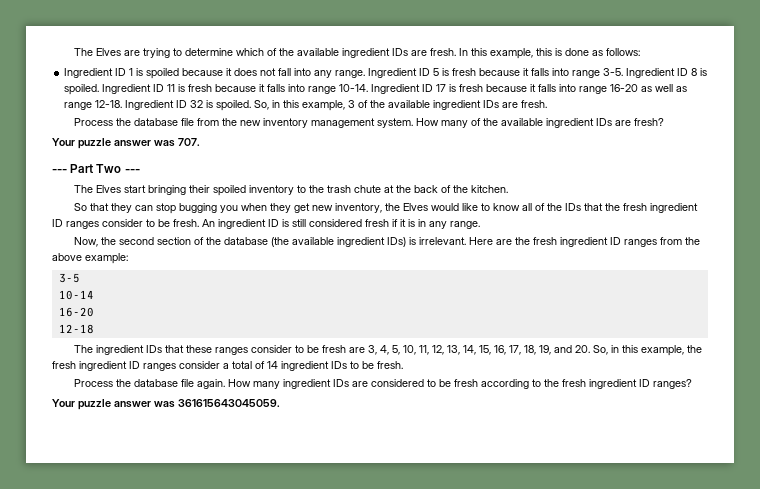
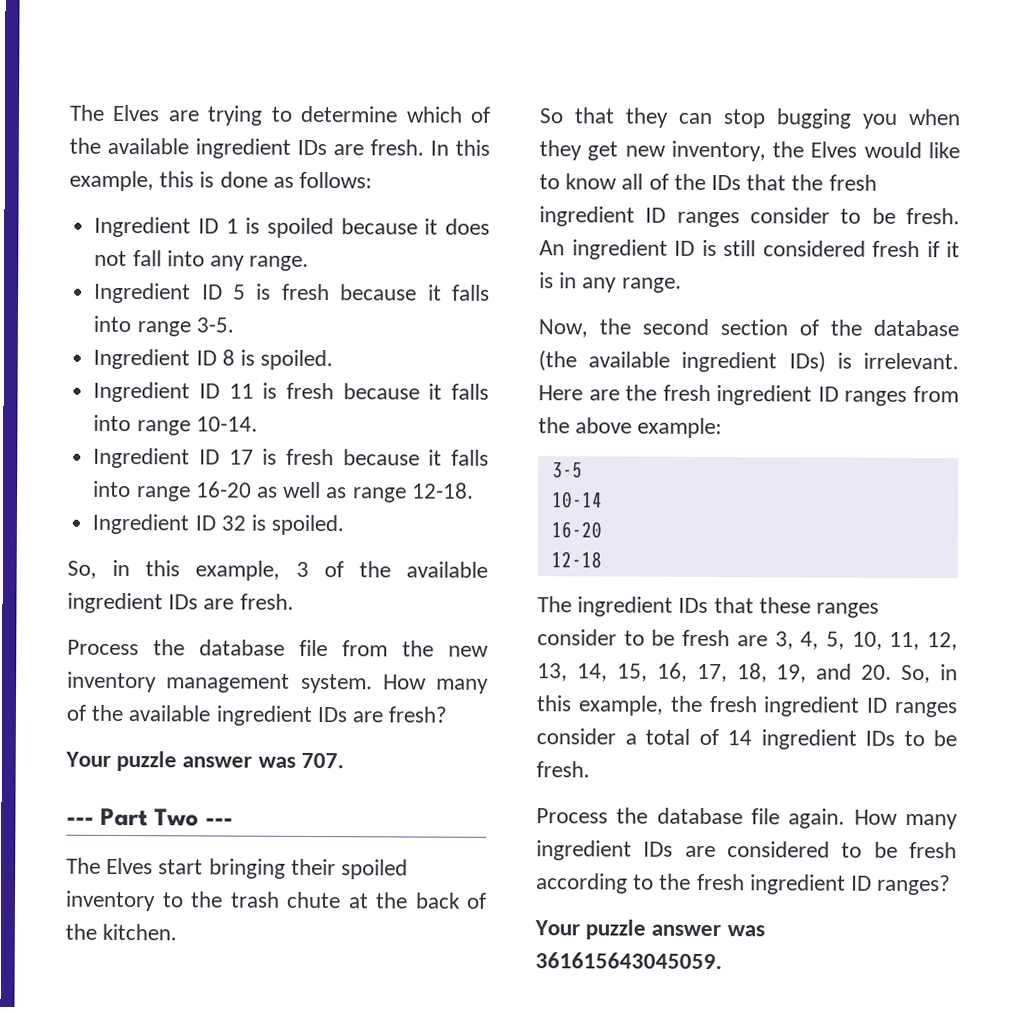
(366, 74) none -> (310, 263) //
(624, 72) none -> (234, 325) //
(100, 89) none -> (334, 360) //
(369, 88) none -> (258, 424) //
(123, 104) none -> (474, 490) //
(252, 105) none -> (345, 525) //

